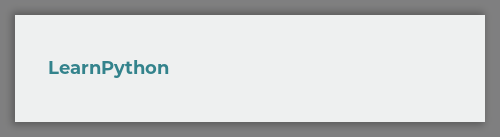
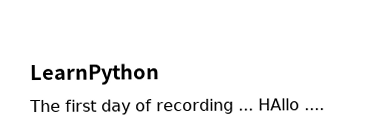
(169, 69) none -> [29,98,325,115] // The first day of recording ... HAllo ....

